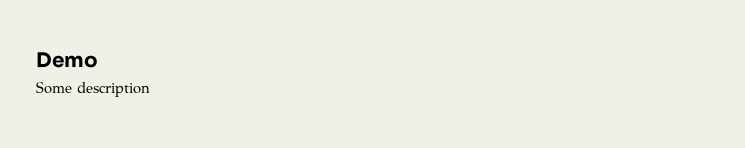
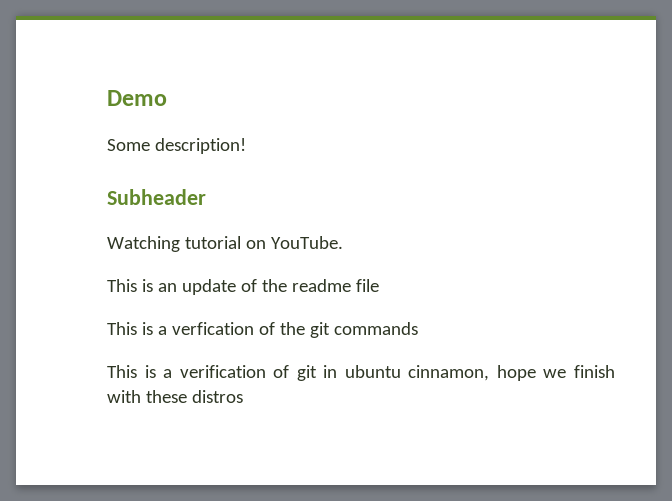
[77,82,150,97] description -> [154,138,246,154] [107,189,206,205] [107,236,343,252] [107,279,379,295] [107,322,418,338] [107,365,616,381] [107,390,243,403] description! // Subheader // Watching tutorial on YouTube. // This is an update of the readme file // This is a verfication of the git commands // This is a verification of git in ubuntu cinnamon, hope we finish with these distros

